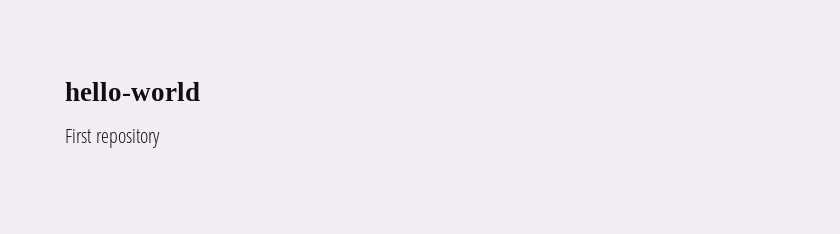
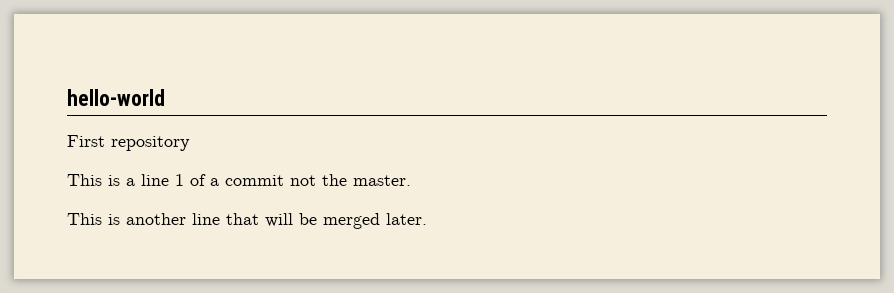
(161, 138) none -> [67,174,411,186] [67,213,427,229] // This is a line 1 of a commit not the master. // This is another line that will be merged later.

